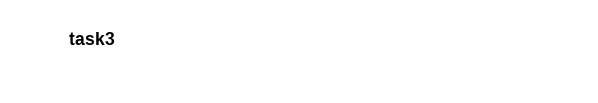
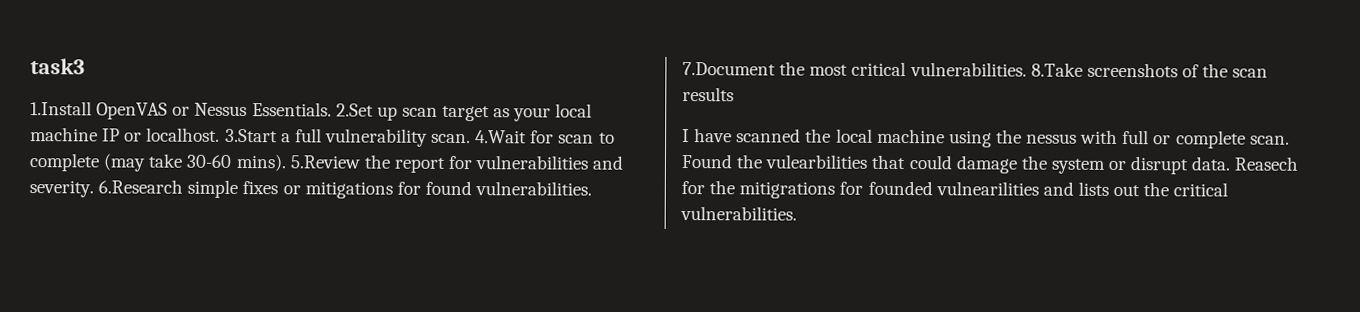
(115, 38) none -> [30,101,593,122] [30,127,615,147] [29,153,625,173] [29,179,593,199] [682,61,1269,78] [682,87,734,102] [682,128,1290,149] [681,154,1300,175] [681,180,1229,199] [680,206,797,221] // 1.Install OpenVAS or Nessus Essentials. 2.Set up scan target as your local machine IP or localhost. 3.Start a full vulnerability scan. 4.Wait for scan to complete (may take 30-60 mins). 5.Review the report for vulnerabilities and severity. 6.Research simple fixes or mitigations for found vulnerabilities. 7.Document the most critical vulnerabilities. 8.Take screenshots of the scan results // I have scanned the local machine using the nessus with full or complete scan. Found the vulearbilities that could damage the system or disrupt data. Reasech for the mitigrations for founded vulnearilities and lists out the critical vulnerabilities.

